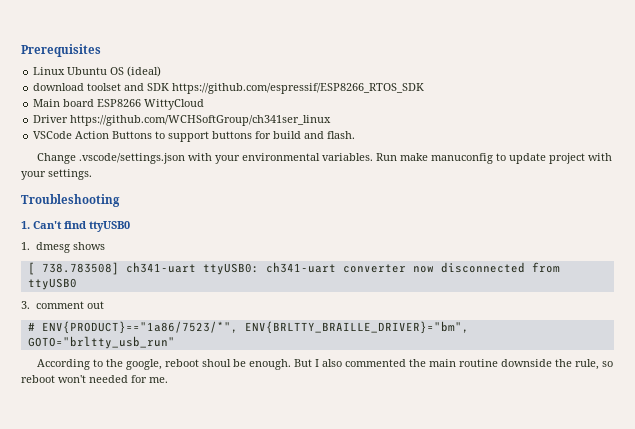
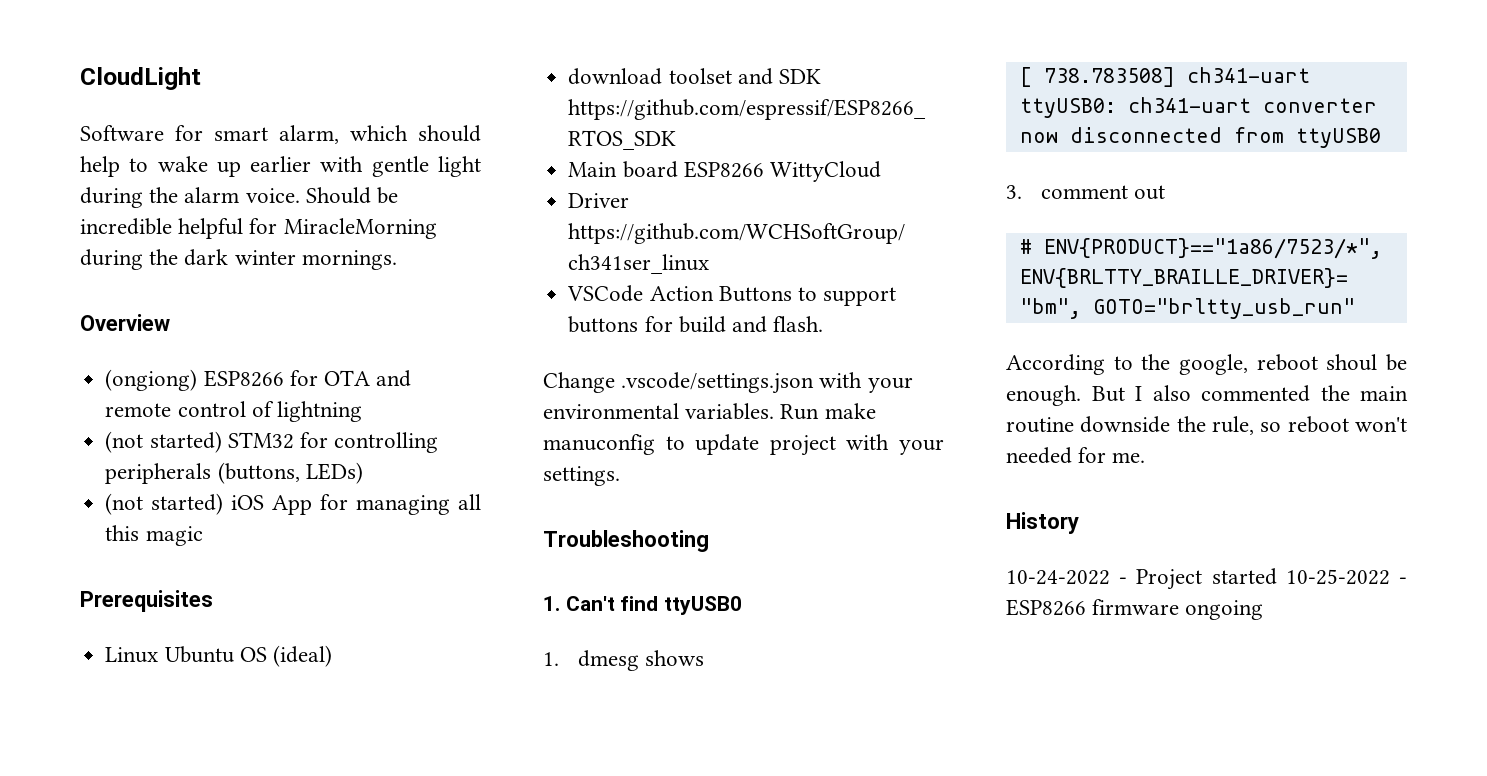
(21, 50) none -> [80,67,201,90] [80,125,481,144] [80,156,481,177] [80,187,399,208] [80,218,437,239] [80,249,397,270] [80,314,170,331] [105,369,412,391] [105,401,362,422] [105,431,439,453] [105,462,363,484] [105,493,481,515] [105,525,203,546] CloudLight // Software for smart alarm, which should help to wake up earlier with gentle light during the alarm voice. Should be incredible helpful for MiracleMorning during the dark winter mornings. // Overview // (ongiong) ESP8266 for OTA and remote control of lightning // (not started) STM32 for controlling peripherals (buttons, LEDs) // (not started) iOS App for managing all this magic //
(168, 380) none -> [1006,512,1079,534] [1006,568,1407,590] [1006,599,1264,620] // History // 10-24-2022 - Project started 10-25-2022 - ESP8266 firmware ongoing

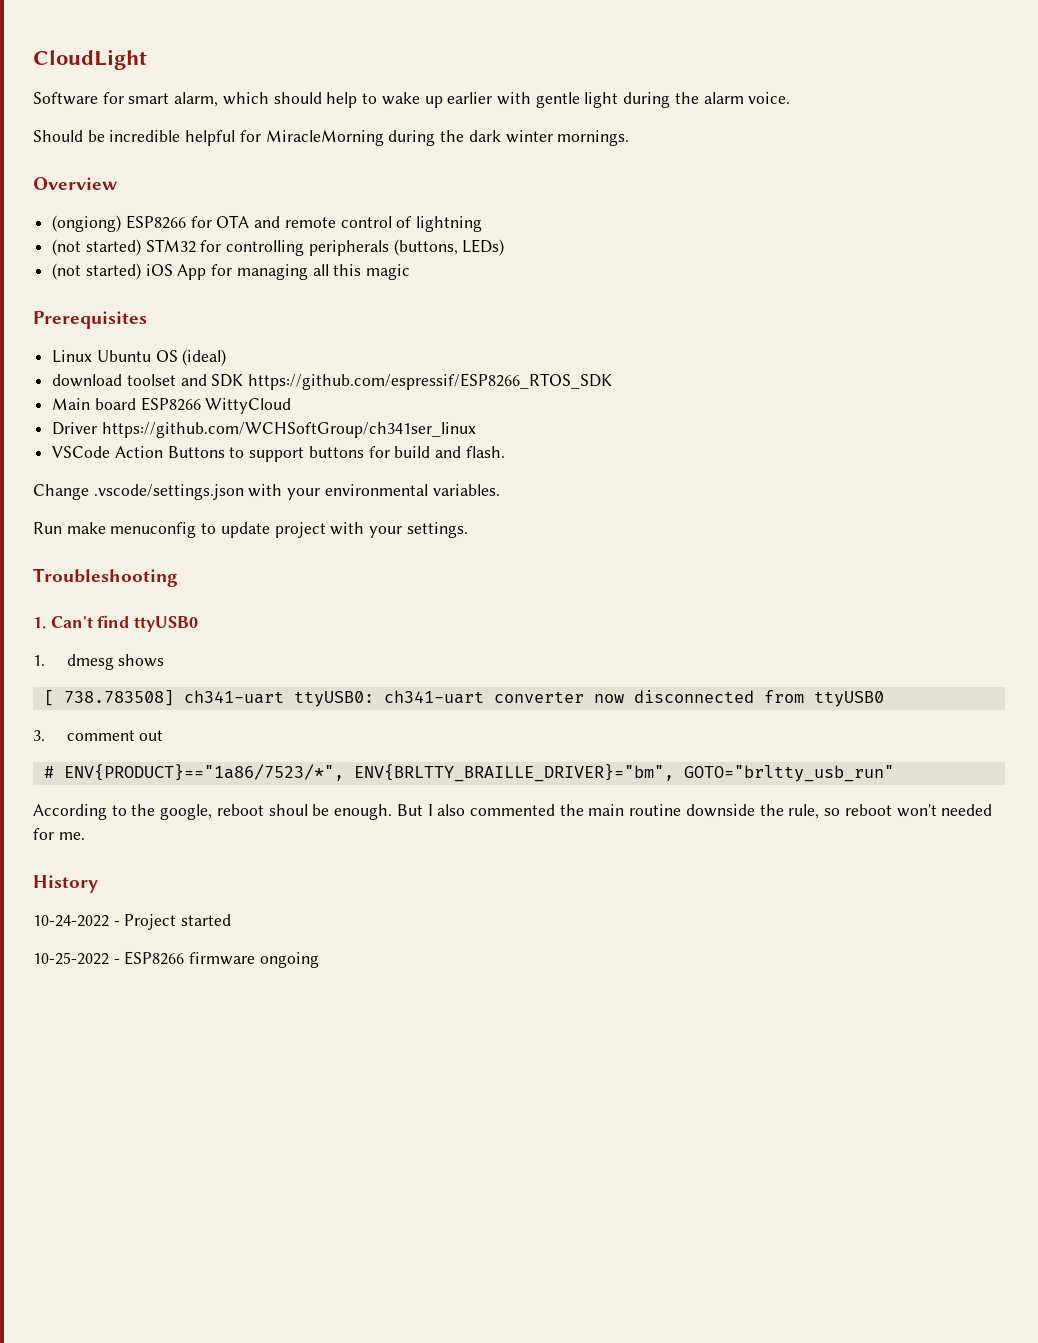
(300, 195) none -> (791, 98) //
(775, 411) none -> (500, 490) //
[543,434,655,455] manuconfig -> [110,522,197,538] menuconfig
(1277, 576) none -> (232, 920) //

